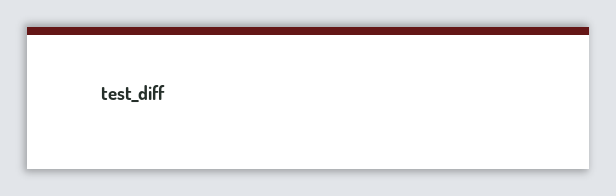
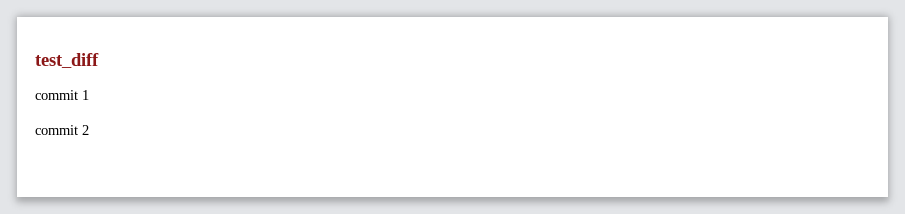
(165, 94) none -> [35,90,89,100] [35,125,89,135] // commit 1 // commit 2

